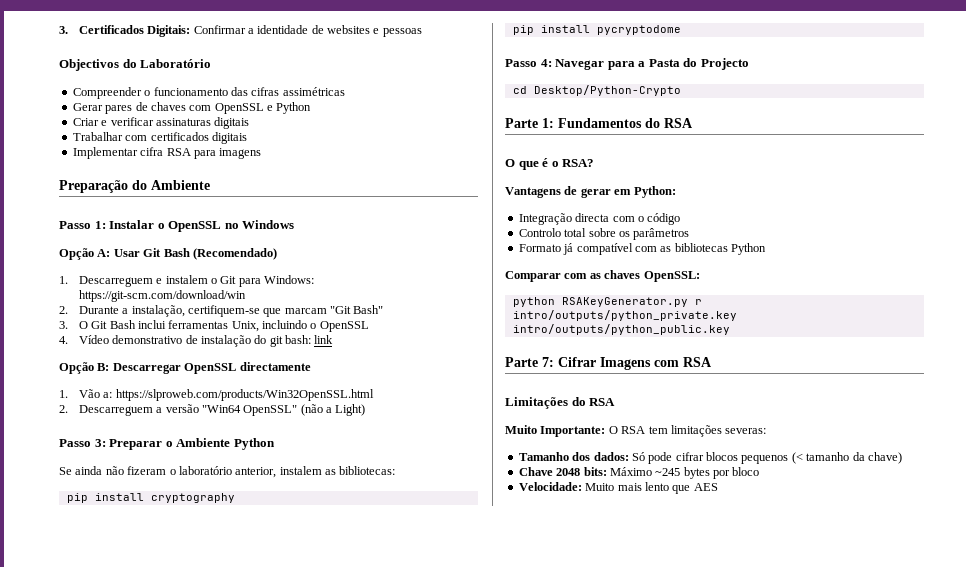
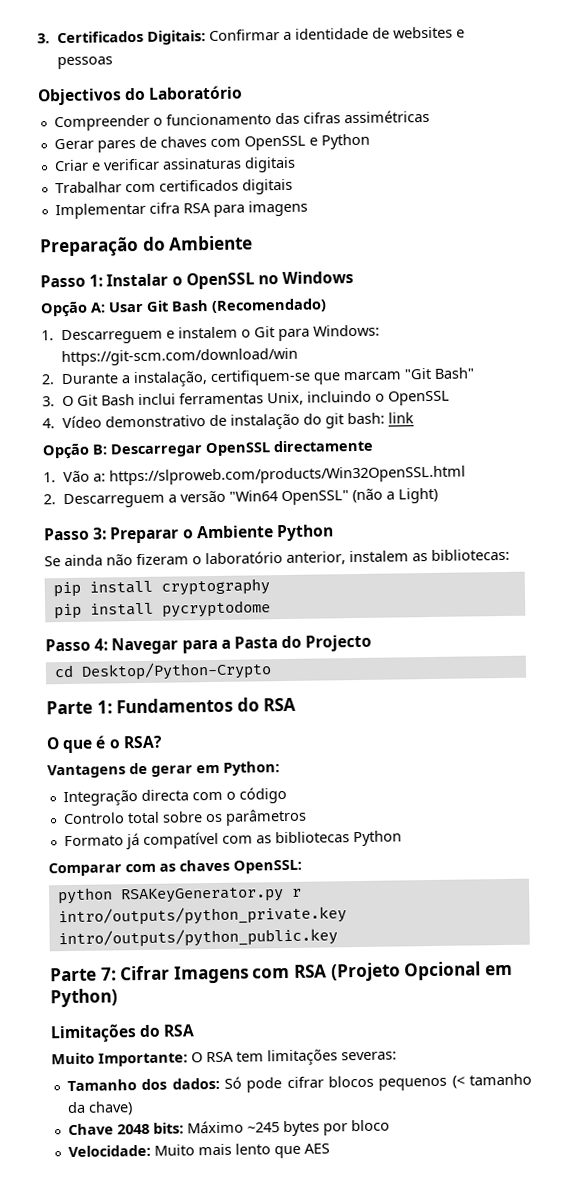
(712, 362) none -> [330,961,513,982] [50,988,118,1008] (Projeto Opcional em Python)

